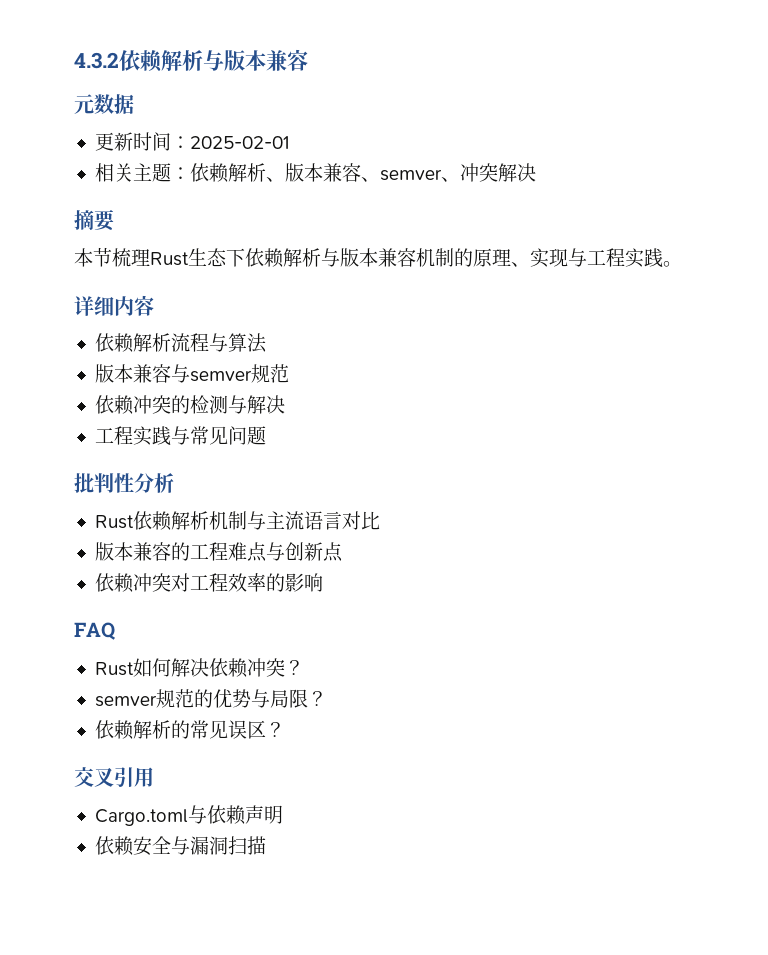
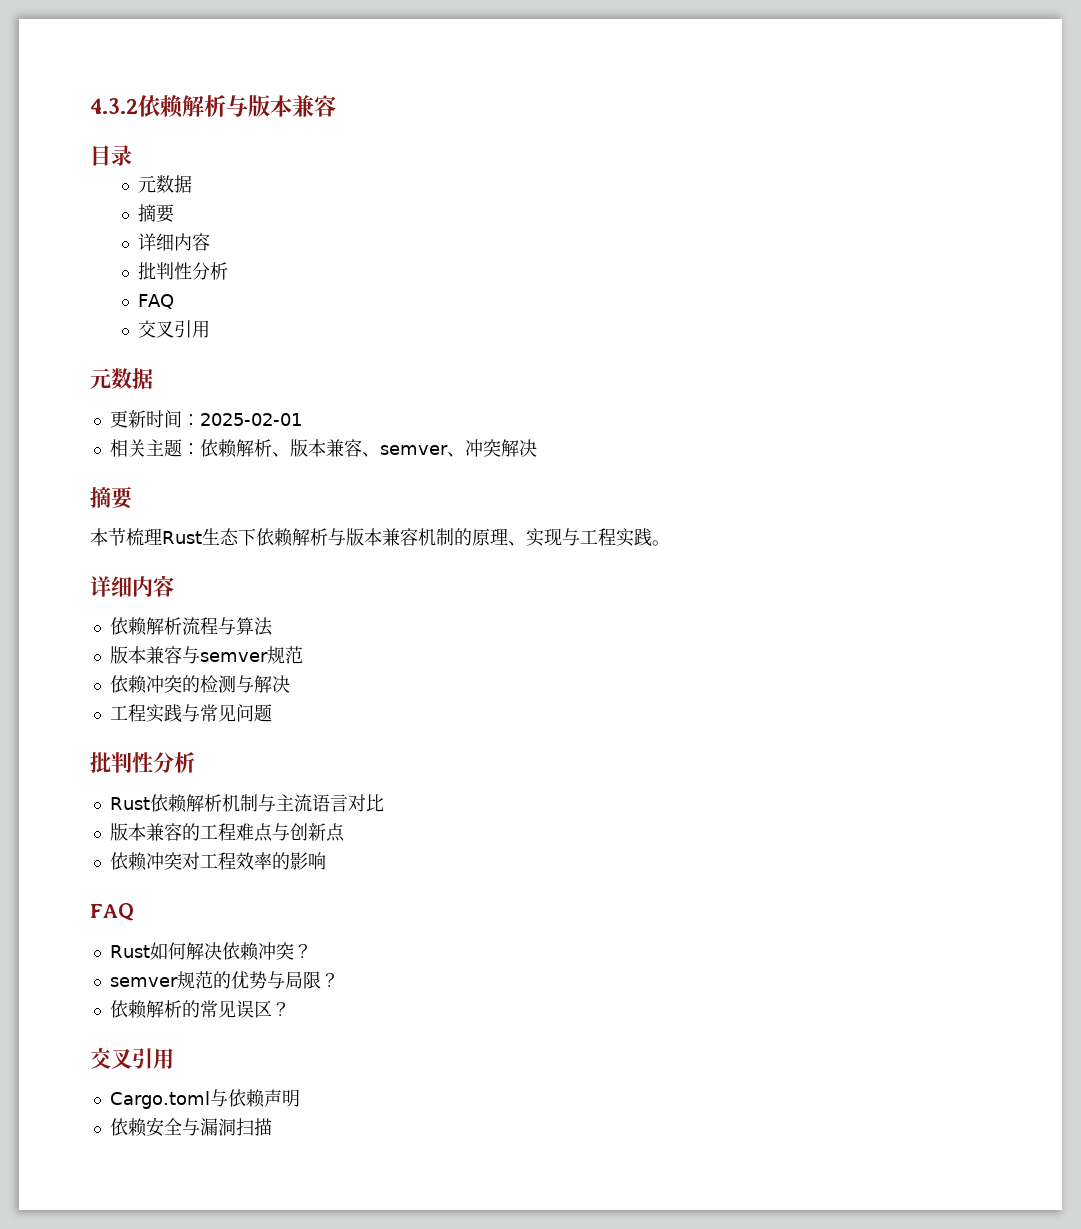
(308, 60) none -> [90,145,132,166] [138,175,193,193] [138,204,175,223] [138,233,211,251] [138,262,229,280] [138,294,175,309] [138,320,211,338] // 目录 // 元数据 // 摘要 // 详细内容 // 批判性分析 // FAQ // 交叉引用

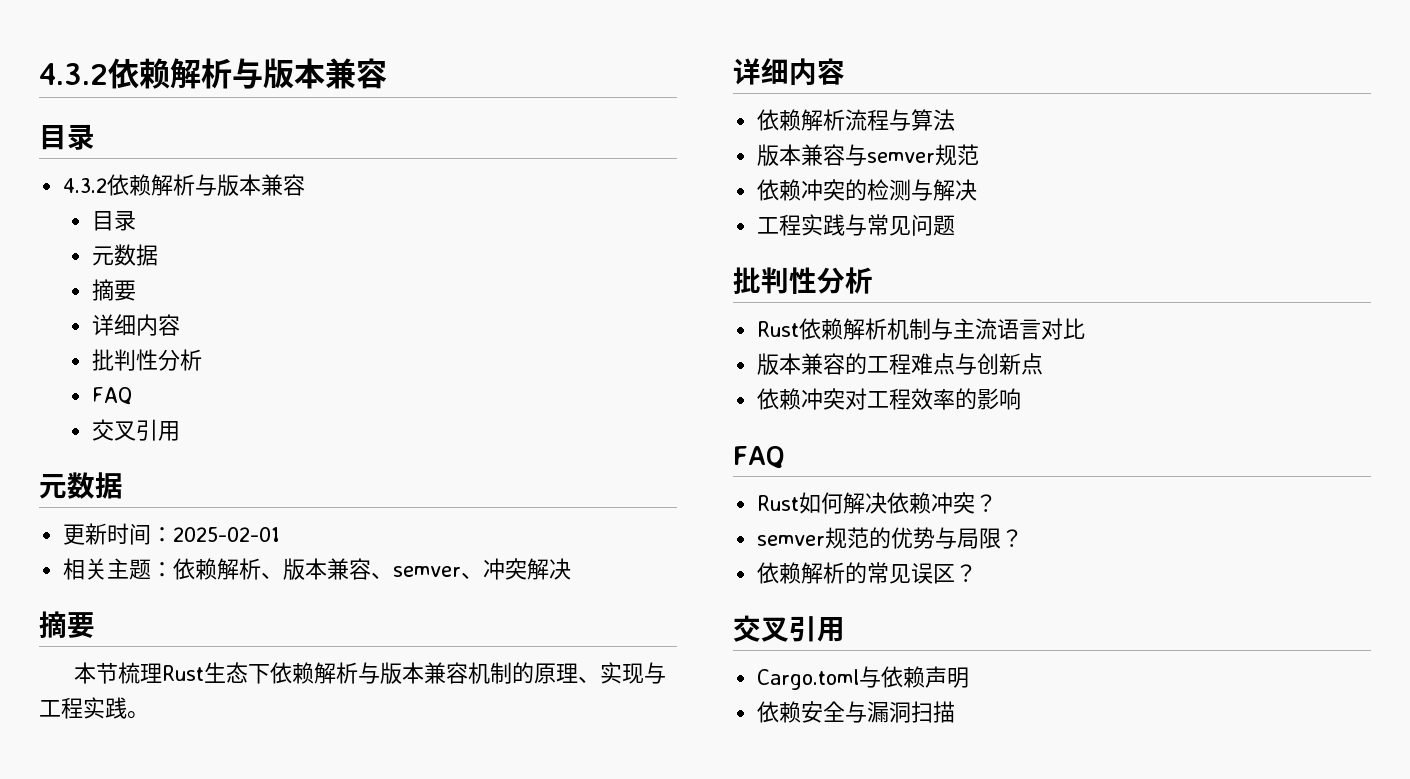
[90,95,336,118] [90,145,132,166] 4.3.2依赖解析与版本兼容 // 目录 -> [39,58,387,89] [39,124,95,150] [63,174,306,196] [91,210,136,231] 4.3.2依赖解析与版本兼容 // 目录 // 4.3.2依赖解析与版本兼容 // 目录

